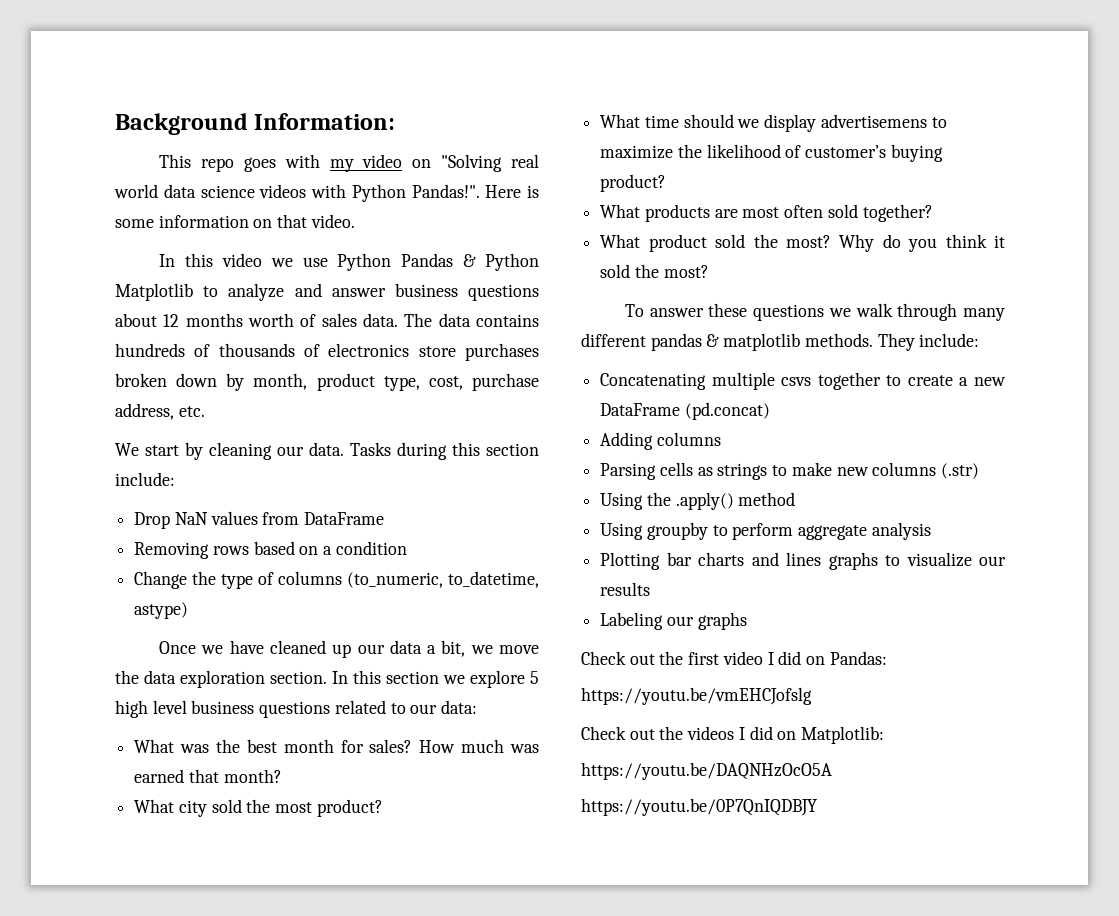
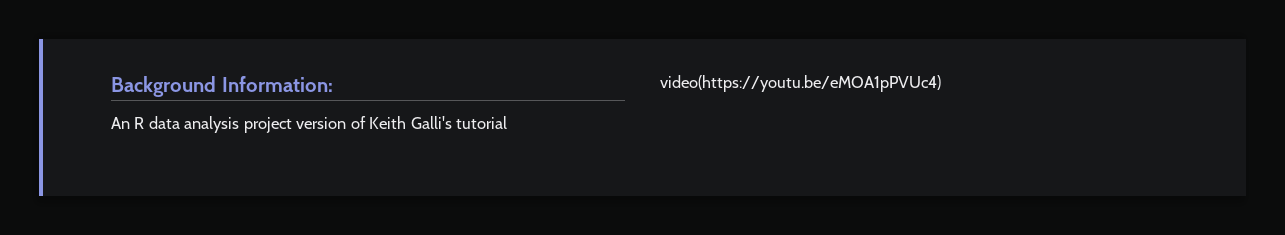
[159,154,539,172] [114,184,539,202] [115,214,355,228] [159,253,539,271] [115,283,539,301] [115,313,539,327] [115,343,539,361] [115,373,539,391] [115,403,205,420] [115,442,539,460] [115,472,175,486] [134,511,385,529] [134,541,407,559] [134,571,539,589] [134,602,189,619] [159,640,539,658] [115,670,539,688] [115,700,478,718] [134,739,539,753] [134,769,282,783] [134,799,383,817] [600,114,947,132] [600,144,943,162] [600,174,667,192] [600,204,933,222] [600,234,1005,252] [600,264,709,278] [625,303,1005,321] [581,333,980,351] [600,372,1006,390] [600,402,770,420] [600,432,721,450] [600,462,980,480] [600,492,796,510] [600,522,931,540] [600,552,1006,570] [600,582,651,596] [600,612,747,630] [581,651,887,665] [581,687,812,705] [581,726,885,744] [581,762,832,780] [581,798,817,816] This repo goes with my video on "Solving real world data science videos with Python Pandas!". Here is some information on that video. // In this video we use Python Pandas & Python Matplotlib to analyze and answer business questions about 12 months worth of sales data. The data contains hundreds of thousands of electronics store purchases broken down by month, product type, cost, purchase address, etc. // We start by cleaning our data. Tasks during this section include: // Drop NaN values from DataFrame // Removing rows based on a condition // Change the type of columns (to_numeric, to_datetime, astype) // Once we have cleaned up our data a bit, we move the data exploration section. In this section we explore 5 high level business questions related to our data: // What was the best month for sales? How much was earned that month? // What city sold the most product? // What time should we display advertisemens to maximize the likelihood of customer’s buying product? // What products are most often sold together? // What product sold the most? Why do you think it sold the most? // To answer these questions we walk through many different pandas & matplotlib methods. They include: // Concatenating multiple csvs together to create a new DataFrame (pd.concat) // Adding columns // Parsing cells as strings to make new columns (.str) // Using the .apply() method // Using groupby to perform aggregate analysis // Plotting bar charts and lines graphs to visualize our results // Labeling our graphs // Check out the first video I did on Pandas: // https://youtu.be/vmEHCJofslg // Check out the videos I did on Matplotlib: // https://youtu.be/DAQNHzOcO5A // https://youtu.be/0P7QnIQDBJY -> [111,116,508,133] [660,75,941,92] An R data analysis project version of Keith Galli's tutorial video(https://youtu.be/eMOA1pPVUc4)

